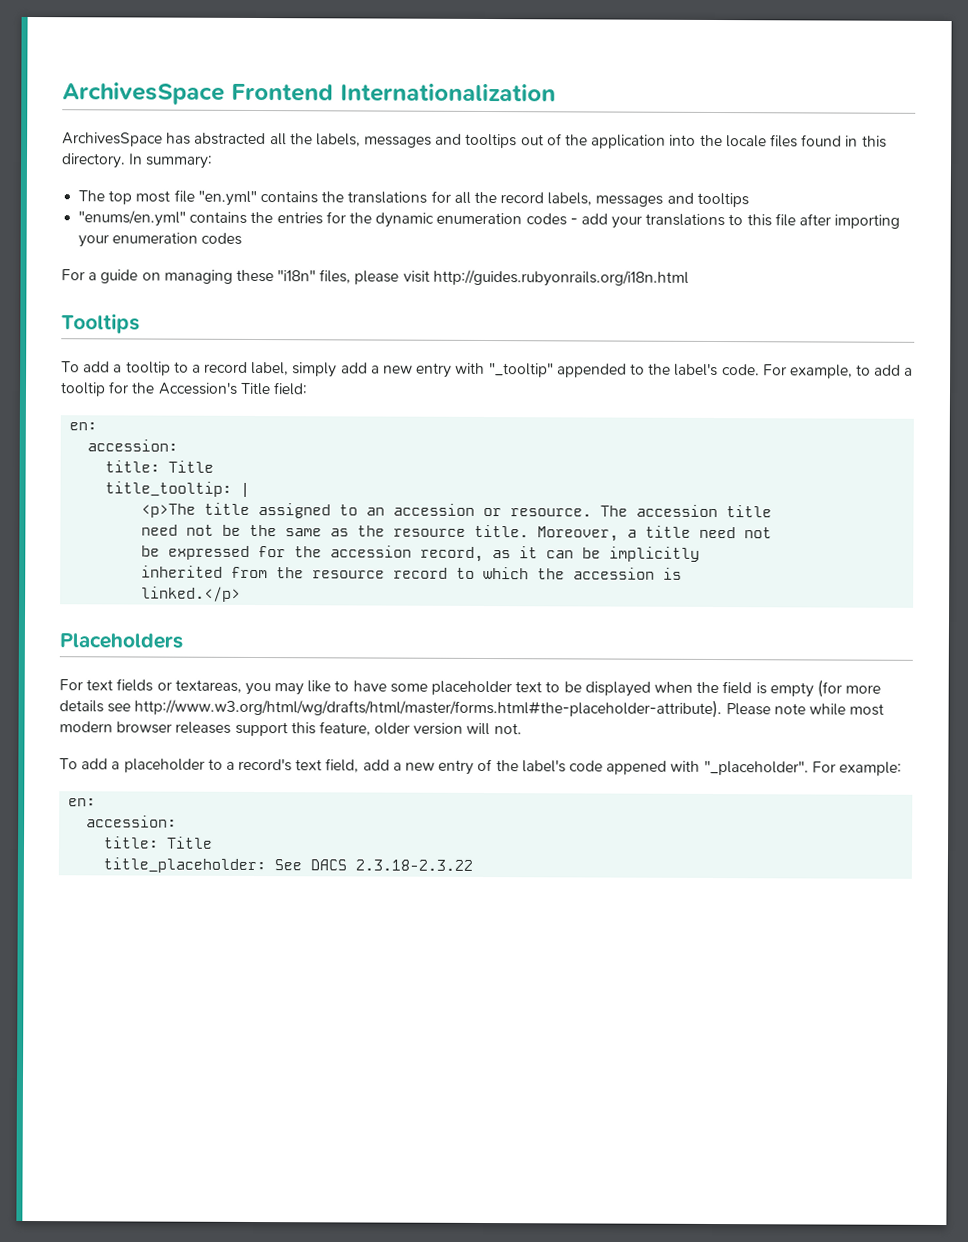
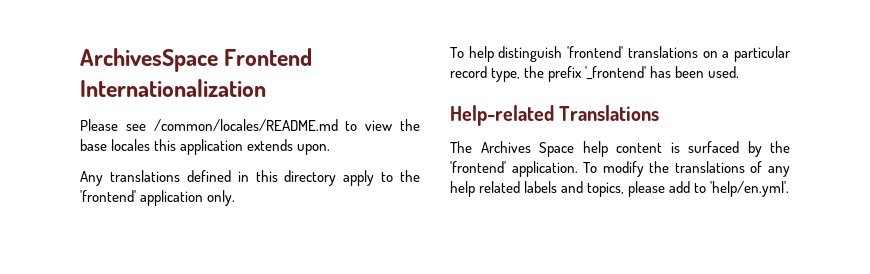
[62,132,887,149] [61,153,214,169] [78,189,749,208] [78,210,901,229] [78,232,243,248] [61,269,689,287] [61,313,140,334] [61,361,914,379] [60,381,308,397] [69,422,98,431] [87,439,179,452] [105,460,215,473] [105,481,251,497] [141,502,773,519] [141,524,773,542] [141,545,701,563] [141,565,683,580] [141,586,242,602] [59,633,183,649] [59,678,882,698] [59,697,885,719] [59,721,522,737] [59,758,902,776] [68,798,97,807] [86,815,178,828] [104,836,214,849] [103,857,474,874] ArchivesSpace has abstracted all the labels, messages and tooltips out of the application into the locale files found in this directory. In summary: // The top most file "en.yml" contains the translations for all the record labels, messages and tooltips // "enums/en.yml" contains the entries for the dynamic enumeration codes - add your translations to this file after importing your enumeration codes // For a guide on managing these "i18n" files, please visit http://guides.rubyonrails.org/i18n.html // Tooltips // To add a tooltip to a record label, simply add a new entry with "_tooltip" appended to the label's code. For example, to add a tooltip for the Accession's Title field: // en: // accession: // title: Title // title_tooltip: | // <p>The title assigned to an accession or resource. The accession title // need not be the same as the resource title. Moreover, a title need not // be expressed for the accession record, as it can be implicitly // inherited from the resource record to which the accession is // linked.</p> // Placeholders // For text fields or textareas, you may like to have some placeholder text to be displayed when the field is empty (for more details see http://www.w3.org/html/wg/drafts/html/master/forms.html#the-placeholder-attribute). Please note while most modern browser releases support this feature, older version will not. // To add a placeholder to a record's text field, add a new entry of the label's code appened with "_placeholder". For example: // en: // accession: // title: Title // title_placeholder: See DACS 2.3.18-2.3.22 -> [80,119,421,131] [80,139,331,155] [80,170,420,186] [80,190,236,206] [450,46,792,62] [450,66,740,82] [450,105,660,126] [450,141,790,157] [450,161,790,177] [450,181,790,197] Please see /common/locales/README.md to view the base locales this application extends upon. // Any translations defined in this directory apply to the 'frontend' application only. // To help distinguish 'frontend' translations on a particular record type, the prefix '_frontend' has been used. // Help-related Translations // The Archives Space help content is surfaced by the 'frontend' application. To modify the translations of any help related labels and topics, please add to 'help/en.yml'.

